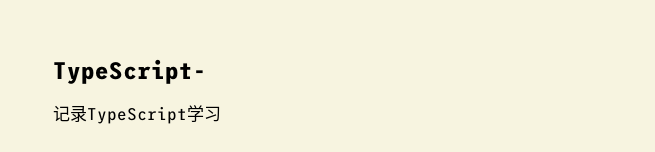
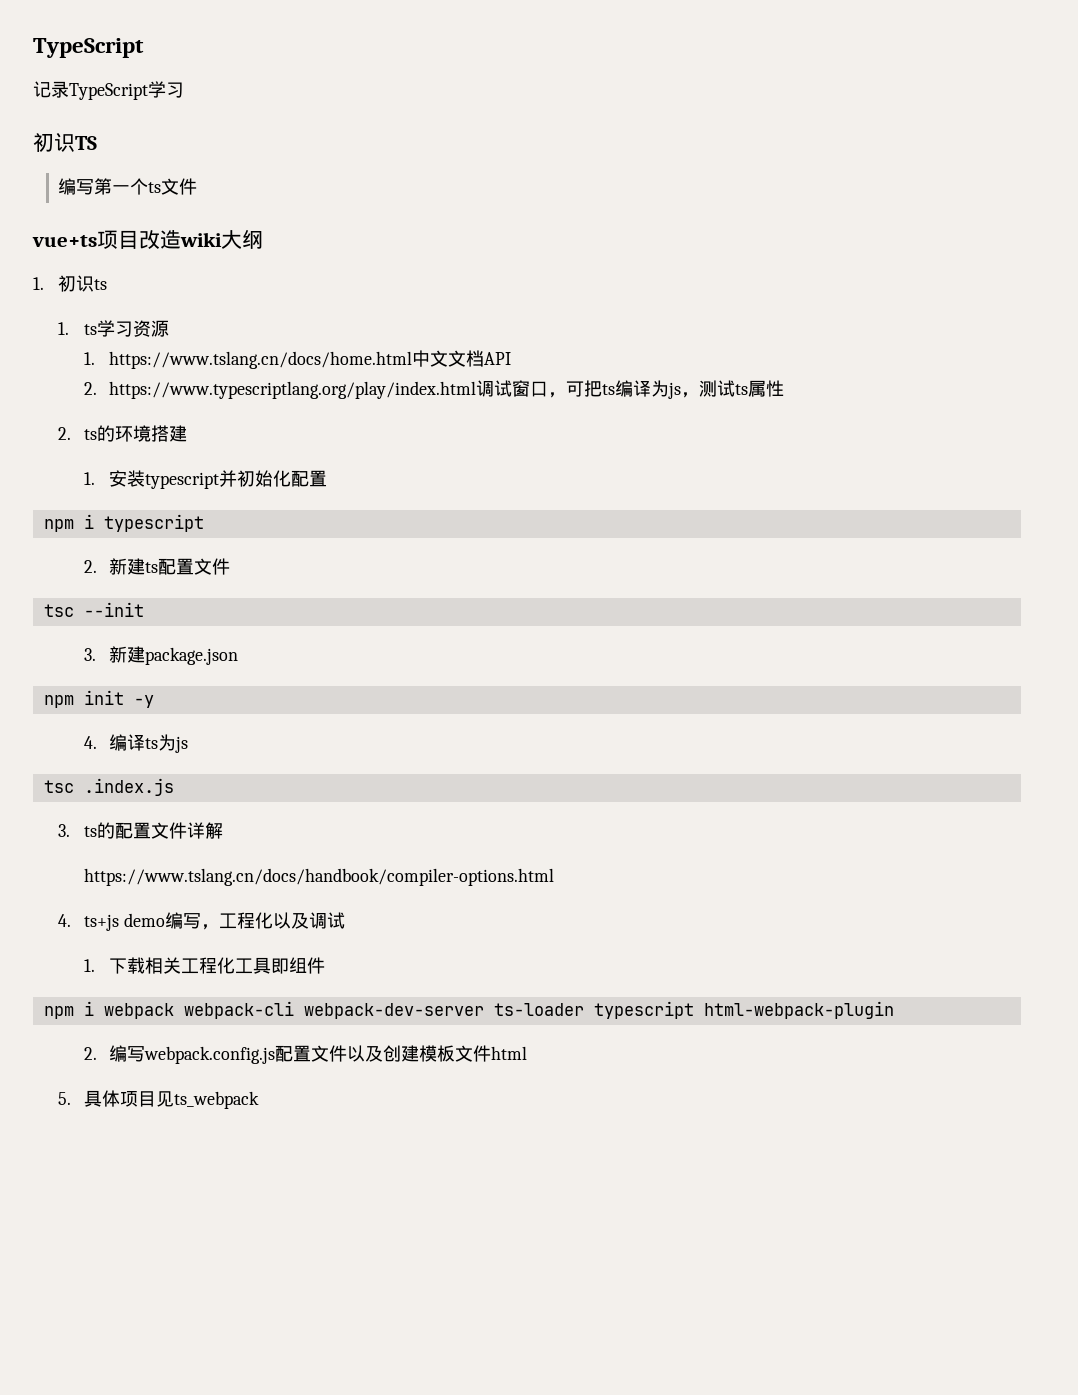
[53,59,207,84] TypeScript- -> [33,38,144,58] TypeScript
(221, 114) none -> [33,133,97,152] [58,178,198,195] [32,230,263,249] [33,275,108,292] [58,320,169,337] [83,350,512,369] [83,380,785,399] [58,425,187,442] [83,470,328,489] [43,514,204,532] [83,558,231,575] [43,602,144,617] [83,646,239,665] [43,690,154,708] [83,734,189,753] [43,778,174,796] [58,822,223,839] [83,868,554,886] [58,912,345,931] [83,957,326,974] [43,1001,894,1019] [83,1045,528,1064] [58,1090,259,1109] // 初识TS // 编写第一个ts文件 // vue+ts项目改造wiki大纲 // 1.初识ts // 1. ts学习资源 // 1. https://www.tslang.cn/docs/home.html中文文档API // 2. https://www.typescriptlang.org/play/index.html调试窗口，可把ts编译为js，测试ts属性 // 2. ts的环境搭建 // 1.安装typescript并初始化配置 // npm i typescript // 2.新建ts配置文件 // tsc --init // 3.新建package.json // npm init -y // 4.编译ts为js // tsc .index.js // 3. ts的配置文件详解 // https://www.tslang.cn/docs/handbook/compiler-options.html // 4. ts+js demo编写，工程化以及调试 // 1.下载相关工程化工具即组件 // npm i webpack webpack-cli webpack-dev-server ts-loader typescript html-webpack-plugin // 2.编写webpack.config.js配置文件以及创建模板文件html // 5.具体项目见ts_webpack

